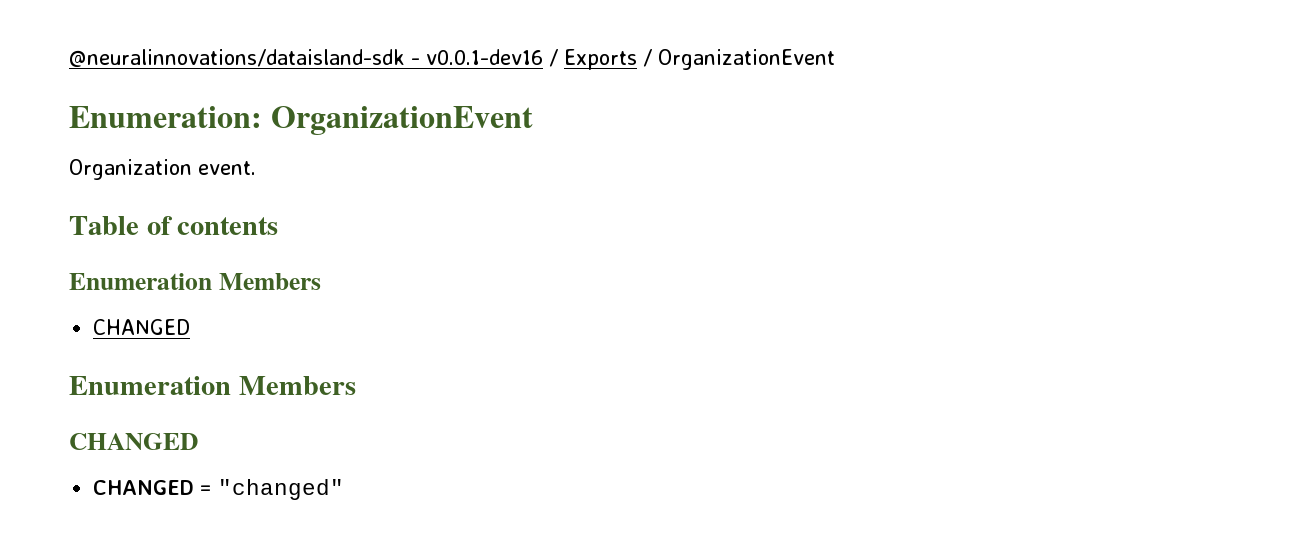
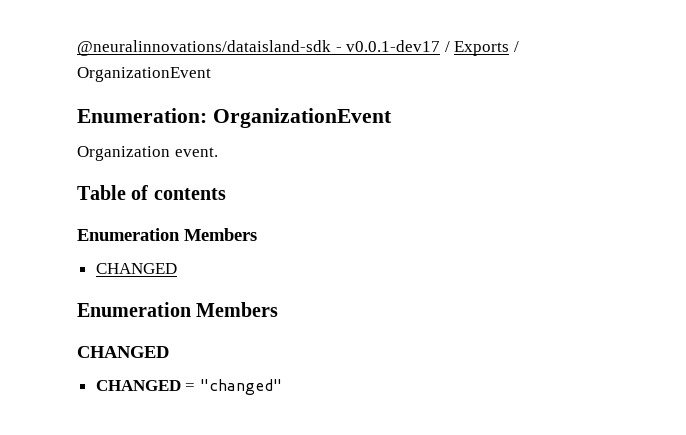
[426,49,543,65] v0.0.1-dev16 -> [346,40,441,52] v0.0.1-dev17

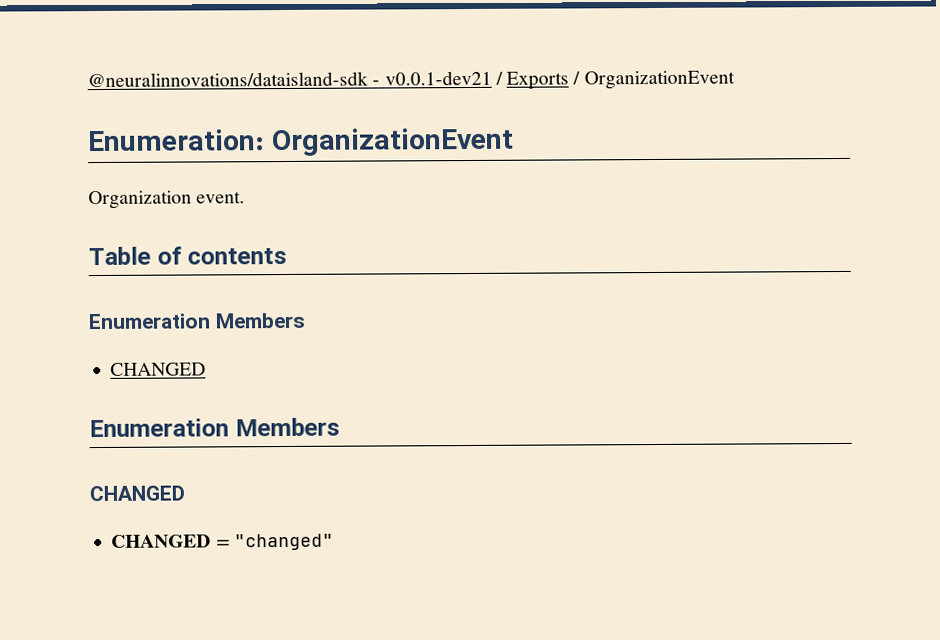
[346,40,441,52] v0.0.1-dev17 -> [384,70,492,86] v0.0.1-dev21

